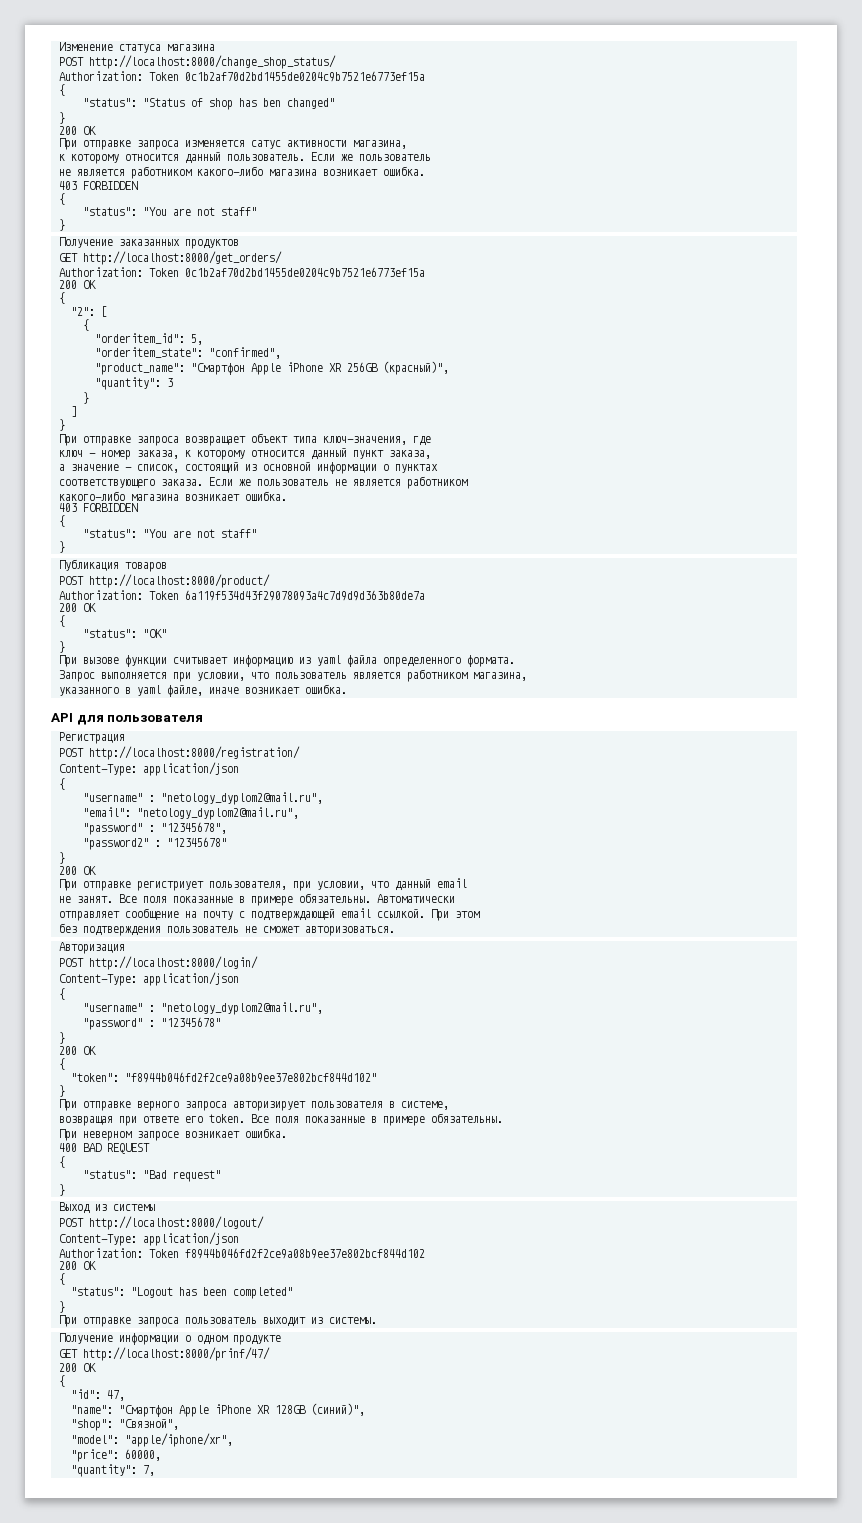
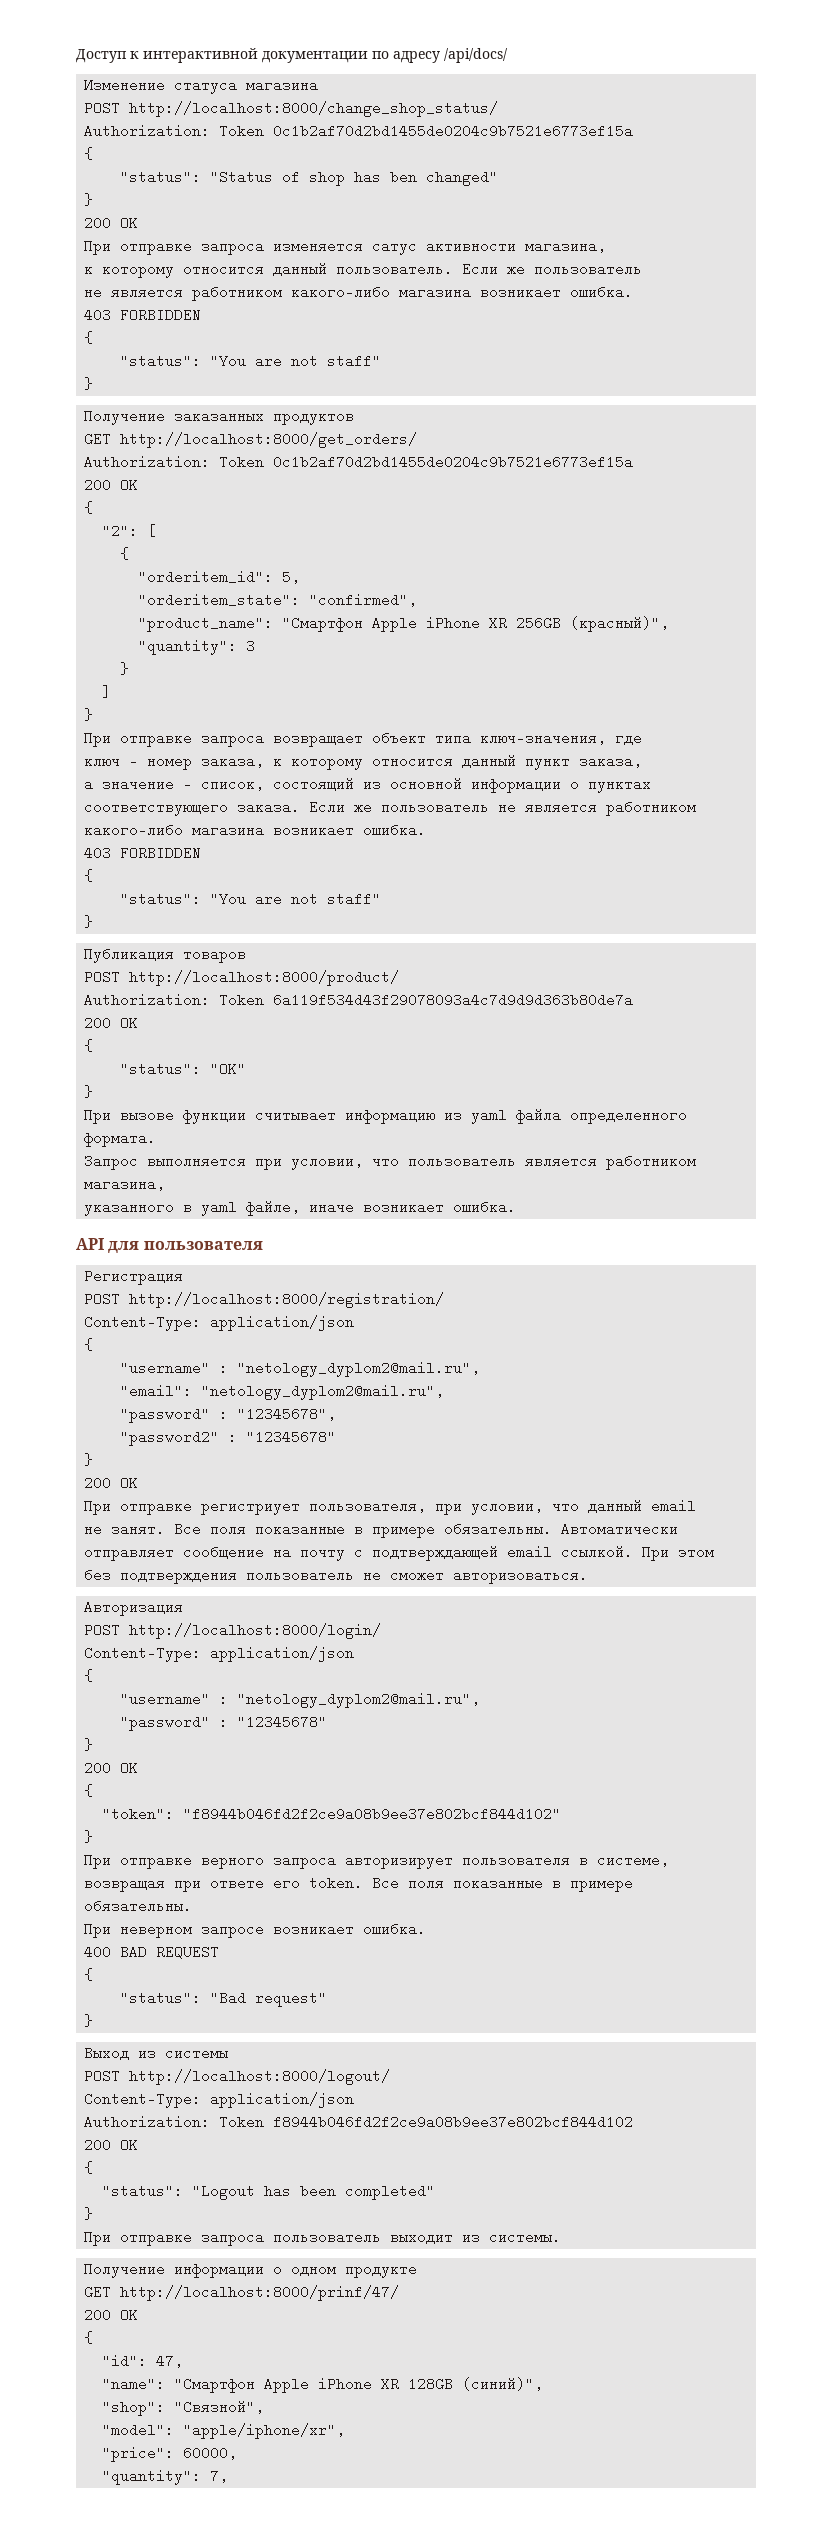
(58, 46) none -> [76,48,508,63] Доступ к интерактивной документации по адресу /api/docs/ //

